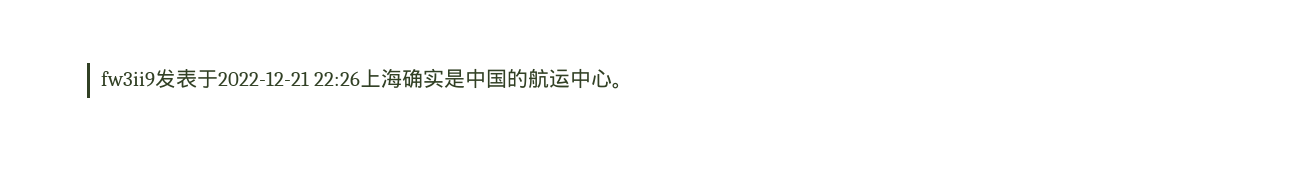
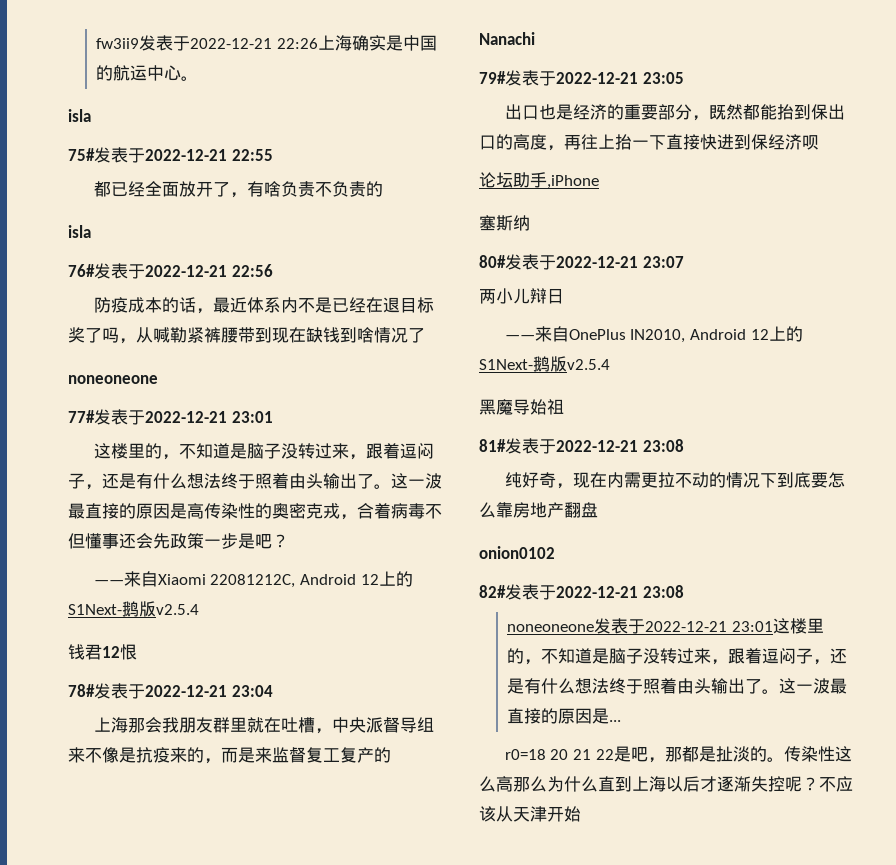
(634, 85) none -> [68,109,91,122] [68,147,273,163] [93,181,383,198] [68,225,91,238] [68,263,273,279] [93,297,434,314] [68,327,425,344] [68,375,158,384] [68,409,273,425] [93,443,434,460] [68,473,442,490] [68,503,442,520] [68,533,289,549] [93,571,413,588] [68,601,199,617] [68,644,137,660] [68,683,273,699] [93,717,434,734] [68,747,391,764] [479,32,535,45] [479,70,684,86] [504,104,845,121] [479,134,819,151] [479,172,599,189] [479,215,530,231] [479,254,684,270] [479,288,564,304] [504,326,803,343] [479,356,610,372] [479,399,564,415] [479,438,684,454] [504,472,845,489] [479,502,598,518] [479,546,555,559] [479,584,684,600] [507,618,825,634] [507,648,848,665] [507,678,848,694] [507,708,622,724] [504,746,852,763] [479,776,853,792] [479,806,581,822] // isla // 75#发表于2022-12-21 22:55 // 都已经全面放开了，有啥负责不负责的 // isla // 76#发表于2022-12-21 22:56 // 防疫成本的话，最近体系内不是已经在退目标奖了吗，从喊勒紧裤腰带到现在缺钱到啥情况了 // noneoneone // 77#发表于2022-12-21 23:01 // 这楼里的，不知道是脑子没转过来，跟着逗闷子，还是有什么想法终于照着由头输出了。这一波最直接的原因是高传染性的奥密克戎，合着病毒不但懂事还会先政策一步是吧？ // ——来自Xiaomi 22081212C, Android 12上的S1Next-鹅版v2.5.4 // 钱君12恨 // 78#发表于2022-12-21 23:04 // 上海那会我朋友群里就在吐槽，中央派督导组来不像是抗疫来的，而是来监督复工复产的 // Nanachi // 79#发表于2022-12-21 23:05 // 出口也是经济的重要部分，既然都能抬到保出口的高度，再往上抬一下直接快进到保经济呗 // 论坛助手,iPhone // 塞斯纳 // 80#发表于2022-12-21 23:07 // 两小儿辩日 // ——来自OnePlus IN2010, Android 12上的S1Next-鹅版v2.5.4 // 黑魔导始祖 // 81#发表于2022-12-21 23:08 // 纯好奇，现在内需更拉不动的情况下到底要怎么靠房地产翻盘 // onion0102 // 82#发表于2022-12-21 23:08 // noneoneone发表于2022-12-21 23:01这楼里的，不知道是脑子没转过来，跟着逗闷子，还是有什么想法终于照着由头输出了。这一波最直接的原因是... // r0=18 20 21 22是吧，那都是扯淡的。传染性这么高那么为什么直到上海以后才逐渐失控呢？不应该从天津开始

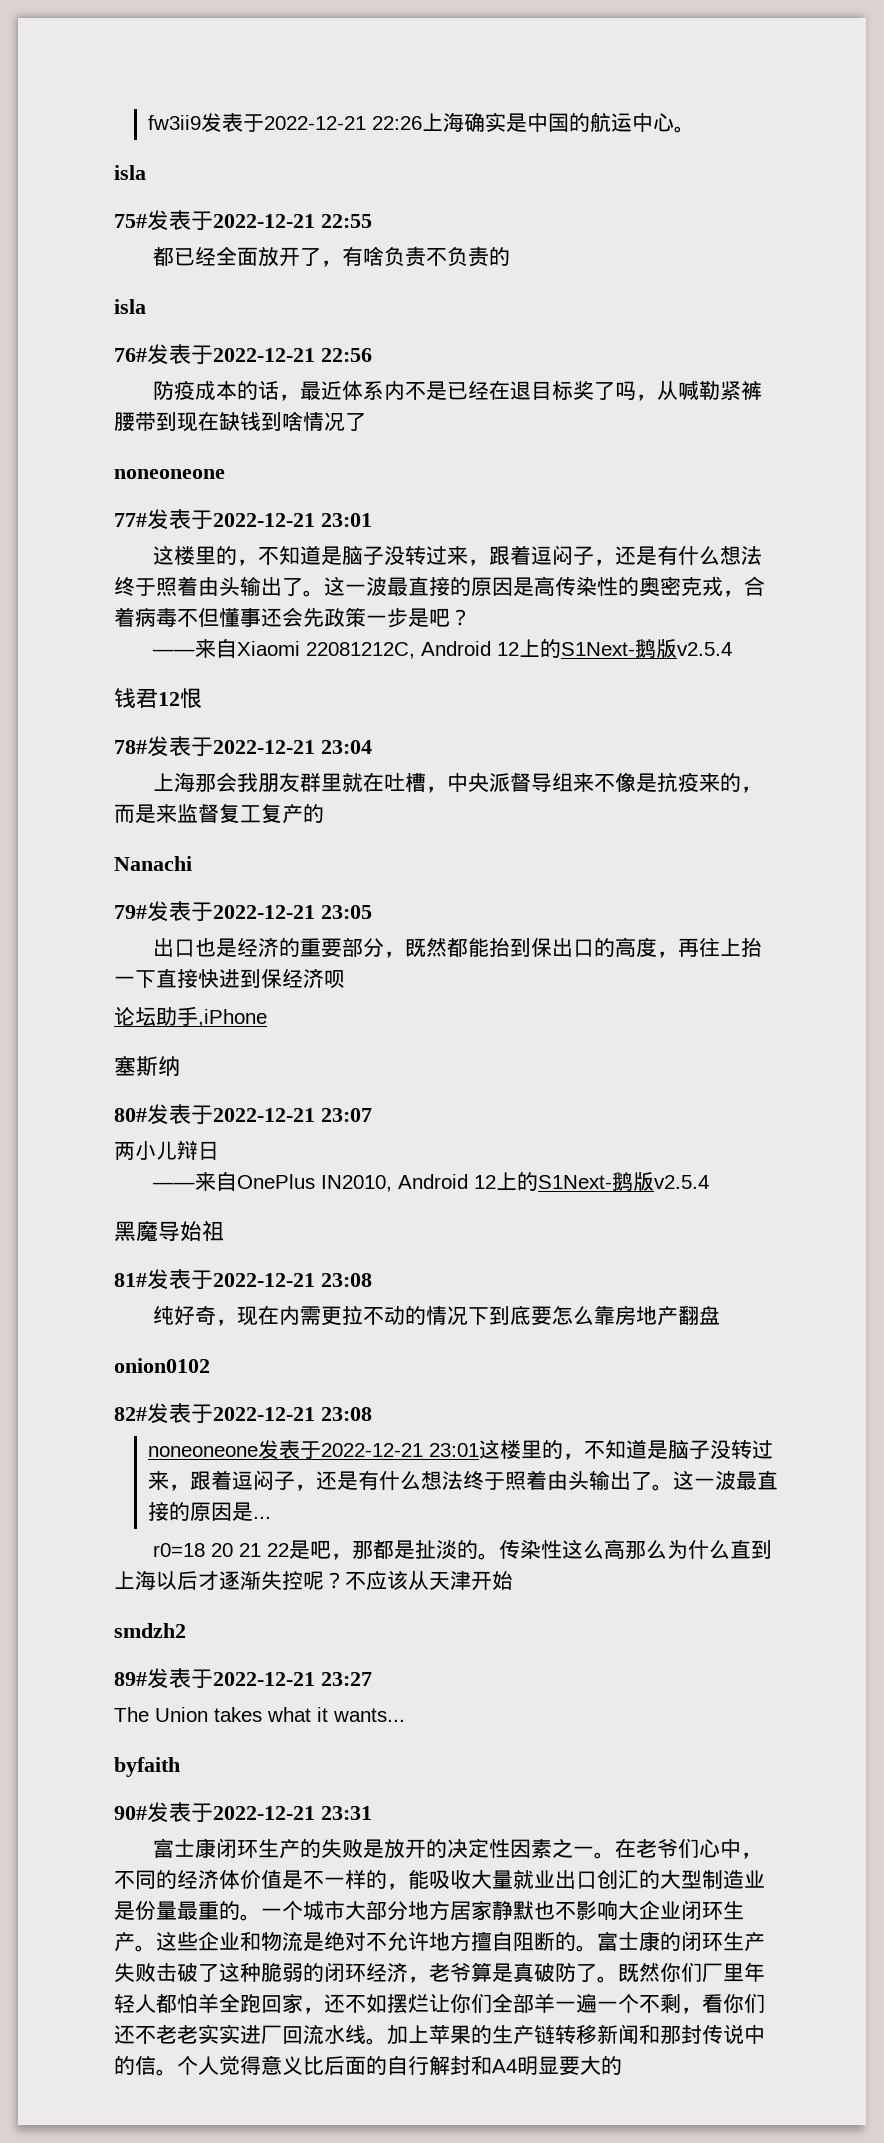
(581, 814) none -> [114,1623,186,1638] [114,1668,372,1688] [114,1707,405,1722] [114,1757,180,1777] [114,1802,372,1822] [152,1838,762,1859] [114,1869,765,1890] [114,1900,744,1921] [114,1931,765,1952] [114,1962,765,1983] [114,1993,765,2014] [114,2024,765,2045] [114,2055,622,2076] // smdzh2 // 89#发表于2022-12-21 23:27 // The Union takes what it wants... // byfaith // 90#发表于2022-12-21 23:31 // 富士康闭环生产的失败是放开的决定性因素之一。在老爷们心中，不同的经济体价值是不一样的，能吸收大量就业出口创汇的大型制造业是份量最重的。一个城市大部分地方居家静默也不影响大企业闭环生产。这些企业和物流是绝对不允许地方擅自阻断的。富士康的闭环生产失败击破了这种脆弱的闭环经济，老爷算是真破防了。既然你们厂里年轻人都怕羊全跑回家，还不如摆烂让你们全部羊一遍一个不剩，看你们还不老老实实进厂回流水线。加上苹果的生产链转移新闻和那封传说中的信。个人觉得意义比后面的自行解封和A4明显要大的

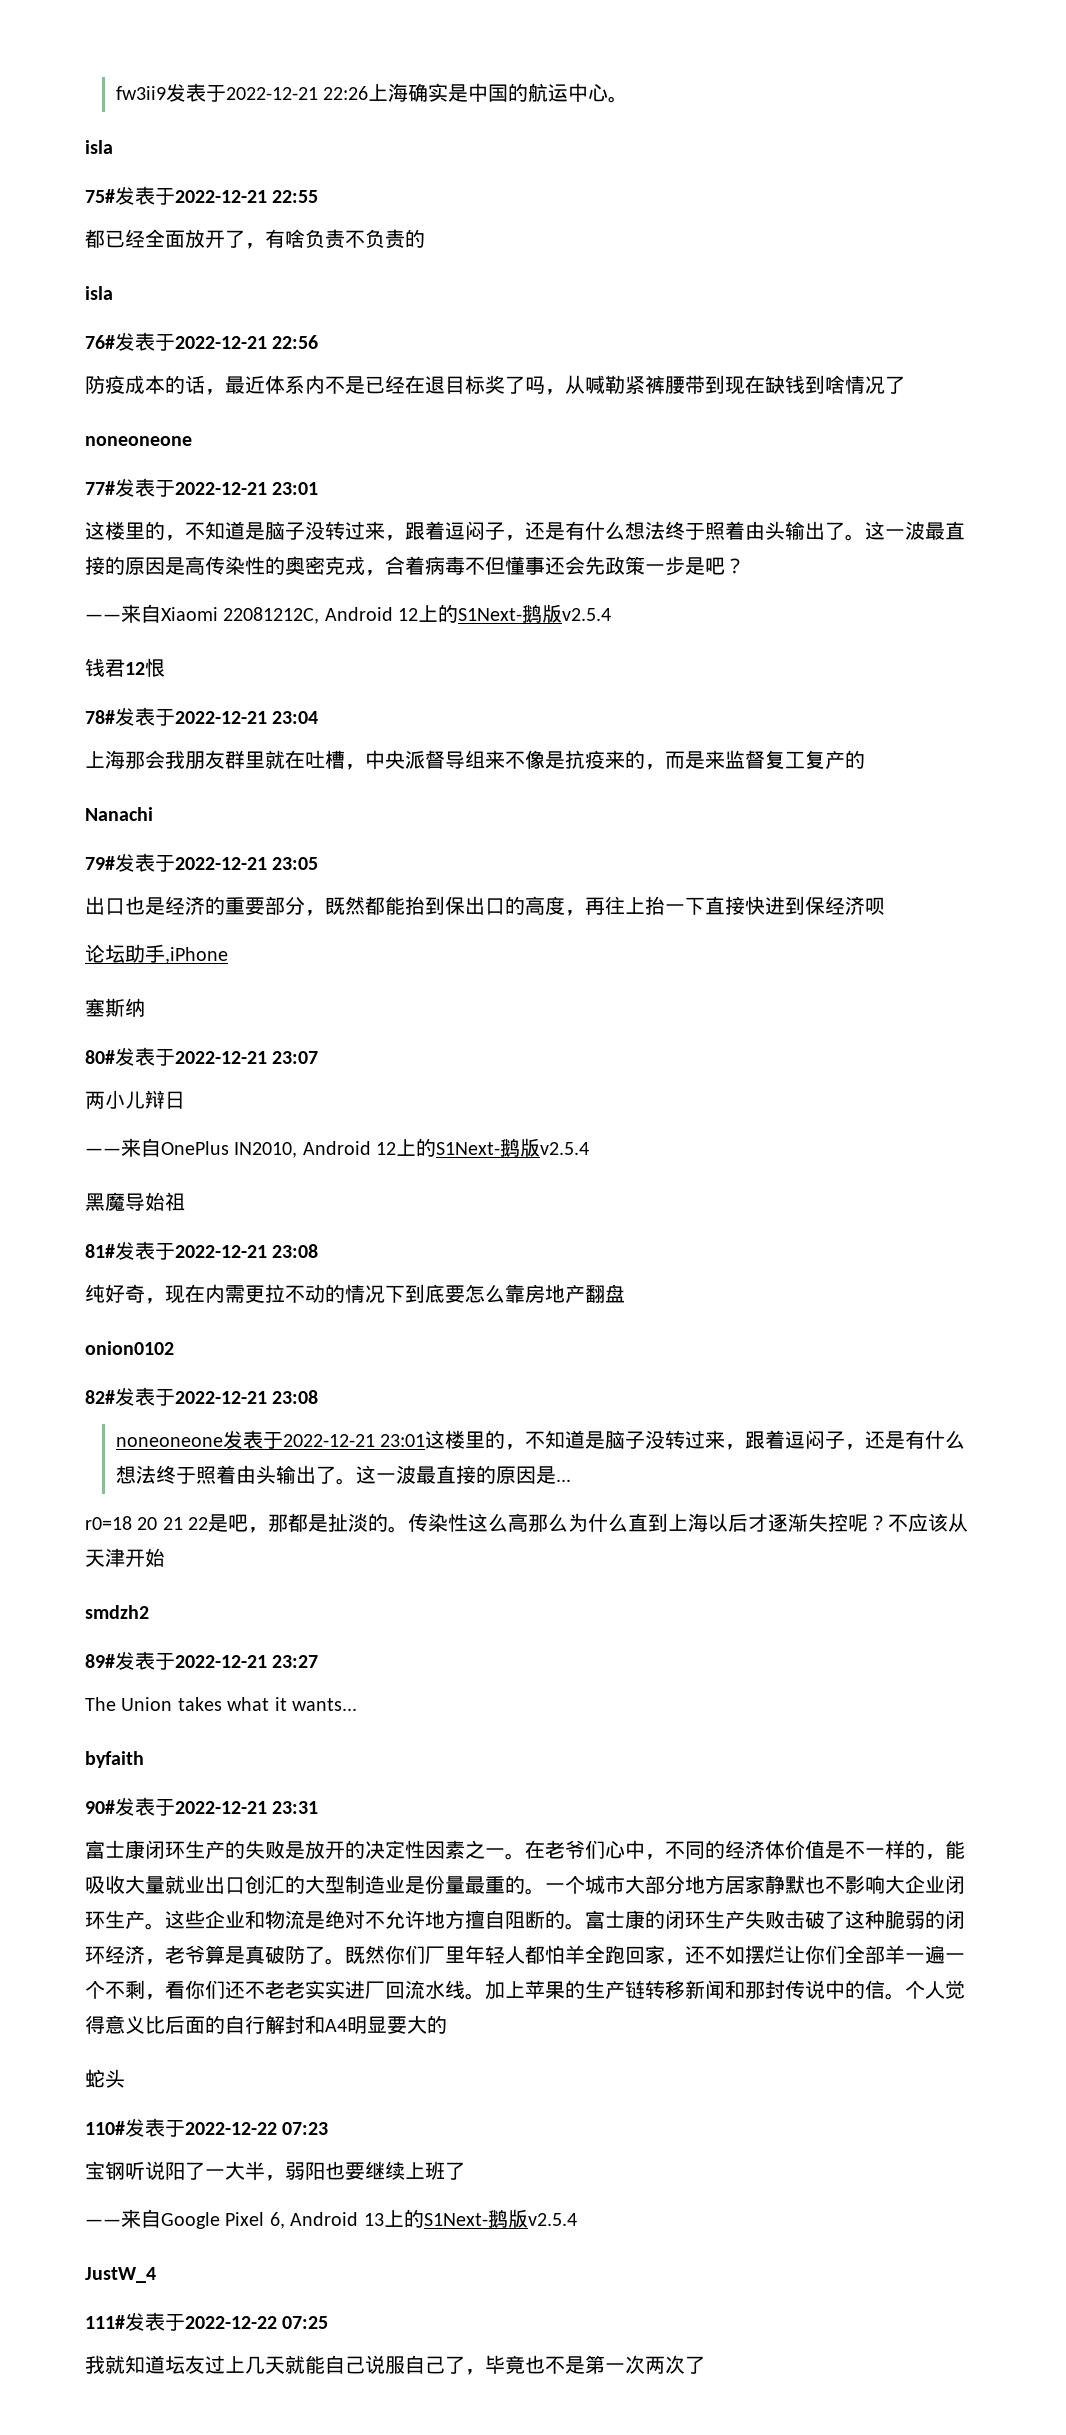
(622, 2065) none -> [85,2069,125,2088] [85,2118,329,2137] [85,2161,465,2181] [85,2209,577,2229] [85,2267,156,2283] [85,2312,329,2331] [85,2355,705,2375] // 蛇头 // 110#发表于2022-12-22 07:23 // 宝钢听说阳了一大半，弱阳也要继续上班了 // ——来自Google Pixel 6, Android 13上的S1Next-鹅版v2.5.4 // JustW_4 // 111#发表于2022-12-22 07:25 // 我就知道坛友过上几天就能自己说服自己了，毕竟也不是第一次两次了

